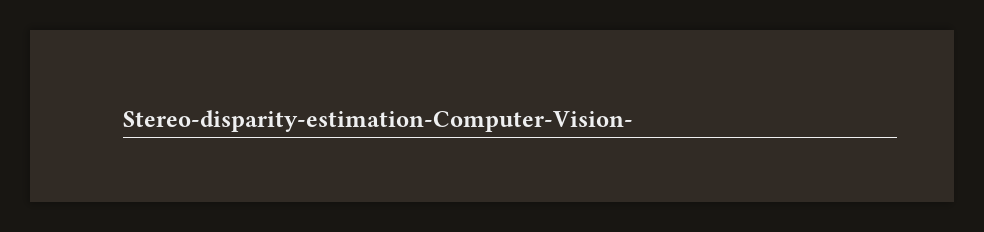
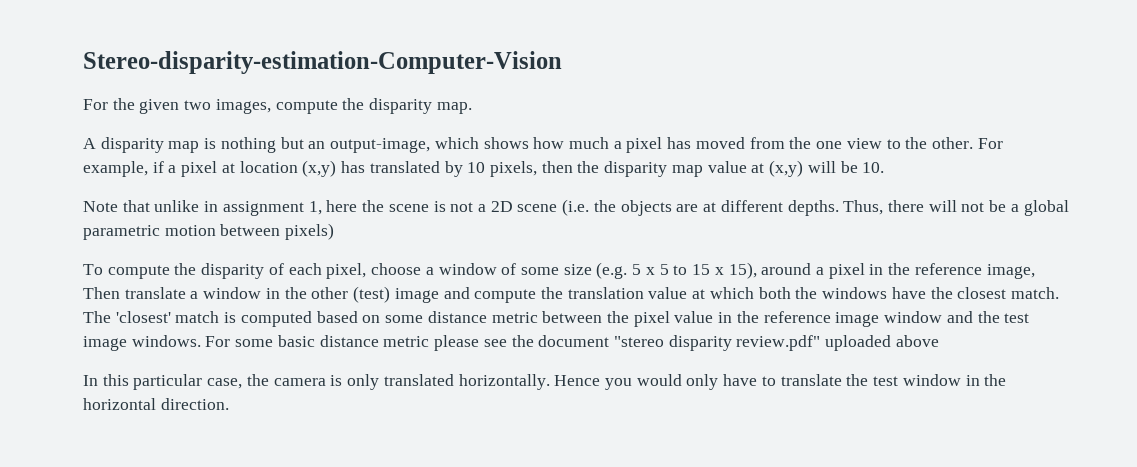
[123,110,633,132] Stereo-disparity-estimation-Computer-Vision- -> [83,51,562,74] [83,98,472,114] [83,137,1003,153] [83,160,885,177] [83,199,1069,216] [83,223,335,240] [83,262,1035,279] [83,286,1059,303] [83,311,1030,327] [83,335,939,351] [83,374,1007,390] [83,398,229,410] Stereo-disparity-estimation-Computer-Vision // For the given two images, compute the disparity map. // A disparity map is nothing but an output-image, which shows how much a pixel has moved from the one view to the other. For example, if a pixel at location (x,y) has translated by 10 pixels, then the disparity map value at (x,y) will be 10. // Note that unlike in assignment 1, here the scene is not a 2D scene (i.e. the objects are at different depths. Thus, there will not be a global parametric motion between pixels) // To compute the disparity of each pixel, choose a window of some size (e.g. 5 x 5 to 15 x 15), around a pixel in the reference image, Then translate a window in the other (test) image and compute the translation value at which both the windows have the closest match. The 'closest' match is computed based on some distance metric between the pixel value in the reference image window and the test image windows. For some basic distance metric please see the document "stereo disparity review.pdf" uploaded above // In this particular case, the camera is only translated horizontally. Hence you would only have to translate the test window in the horizontal direction.

